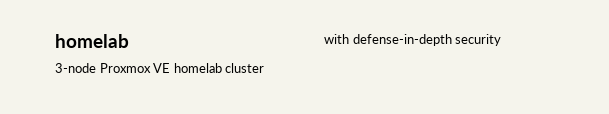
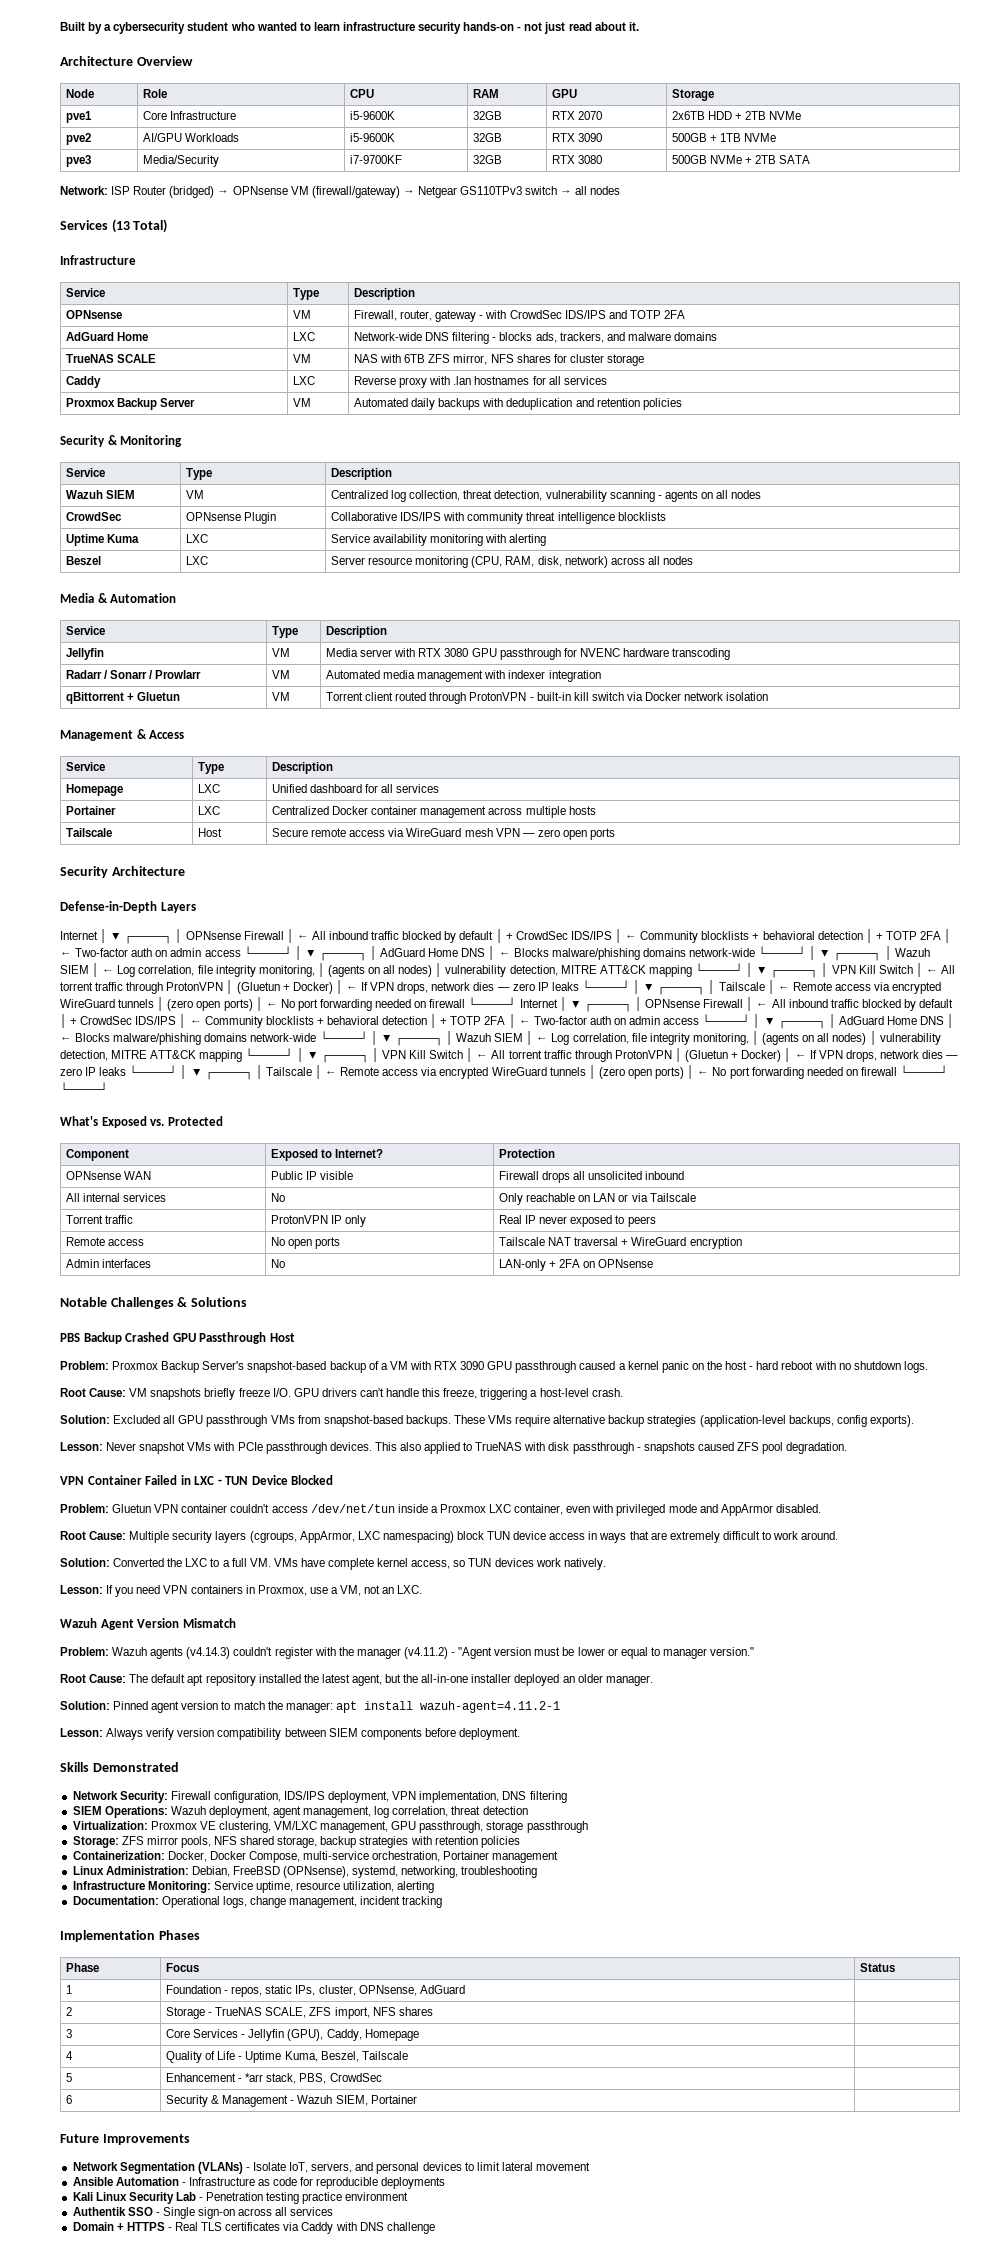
[55,34,129,48] [55,63,265,73] [324,34,502,46] homelab // 3-node Proxmox VE homelab cluster with defense-in-depth security -> [60,22,639,34] [60,56,193,66] [65,89,94,98] [142,89,167,98] [349,89,374,98] [472,89,499,98] [551,89,577,98] [671,89,714,101] [65,111,92,123] [142,111,237,120] [349,111,395,120] [472,111,502,120] [551,111,603,120] [671,111,802,120] [65,133,91,145] [142,133,240,142] [349,133,395,142] [472,133,502,142] [551,133,603,142] [671,133,777,142] [65,155,91,167] [142,155,219,167] [349,155,402,164] [472,155,502,164] [551,155,603,164] [671,155,811,164] [60,186,621,198] [60,219,168,233] [60,255,136,265] [65,288,105,297] [292,288,319,300] [353,288,415,300] [65,310,122,319] [292,310,311,319] [353,310,685,322] [65,332,149,341] [292,332,315,341] [353,332,717,344] [65,354,157,363] [292,354,311,363] [353,354,644,366] [65,376,101,388] [292,376,315,385] [353,376,607,388] [65,398,196,410] [292,398,311,407] [353,398,682,410] [60,435,183,447] [65,468,105,477] [185,468,212,480] [330,468,392,480] [65,490,136,499] [185,490,204,499] [330,490,762,502] [65,512,122,521] [185,512,277,524] [330,512,666,524] [65,534,140,546] [185,534,208,543] [330,534,547,546] [65,556,101,565] [185,556,208,565] [330,556,693,568] [60,593,177,603] [65,626,105,635] [271,626,298,638] [325,626,387,638] [65,648,104,660] [271,648,290,657] [325,648,731,660] [65,670,202,679] [271,670,290,679] [325,670,601,682] [65,692,181,704] [271,692,290,701] [325,692,769,704] [60,729,185,741] [65,762,105,771] [197,762,224,774] [271,762,333,774] [65,784,123,796] [197,784,220,793] [271,784,440,793] [65,806,116,815] [197,806,220,815] [271,806,596,818] [65,828,112,837] [197,828,222,837] [271,828,616,840] [60,866,185,878] [60,901,196,913] [60,929,952,944] [60,946,930,961] [60,963,956,978] [60,980,942,995] [60,997,954,1012] [60,1014,955,1029] [60,1031,941,1046] [60,1048,959,1063] [60,1065,949,1080] [60,1082,108,1093] [60,1116,223,1128] [65,1149,129,1161] [270,1149,384,1161] [498,1149,555,1158] [65,1171,152,1180] [270,1171,354,1180] [498,1171,685,1183] [65,1193,167,1202] [270,1193,285,1202] [498,1193,696,1205] [65,1215,134,1224] [270,1215,367,1227] [498,1215,656,1227] [65,1237,145,1246] [270,1237,341,1249] [498,1237,742,1249] [65,1259,152,1268] [270,1259,285,1268] [498,1259,654,1271] [60,1297,247,1309] [60,1332,295,1344] [60,1361,928,1373] [60,1388,623,1400] [60,1415,914,1427] [60,1442,848,1454] [60,1475,334,1485] [60,1504,821,1516] [60,1531,839,1543] [60,1558,606,1570] [60,1585,423,1597] [60,1618,236,1630] [60,1647,755,1659] [60,1674,653,1686] [60,1701,560,1713] [60,1728,520,1740] [60,1762,179,1772] [72,1791,567,1803] [72,1806,528,1818] [72,1821,588,1833] [72,1836,520,1848] [72,1851,559,1863] [72,1866,538,1878] [72,1881,435,1893] [72,1896,443,1908] [60,1930,200,1942] [65,1963,99,1972] [165,1963,199,1972] [859,1963,895,1972] [65,1985,72,1994] [165,1985,465,1997] [65,2007,72,2016] [165,2007,433,2019] [65,2029,72,2038] [165,2029,419,2041] [65,2051,73,2060] [165,2051,408,2063] [65,2073,72,2082] [165,2073,382,2084] [65,2095,72,2104] [165,2095,417,2107] [60,2134,190,2145] [72,2162,591,2174] [72,2177,446,2189] [72,2192,409,2204] [72,2207,334,2219] [72,2222,435,2234] Built by a cybersecurity student who wanted to learn infrastructure security hands-on - not just read about it. // Architecture Overview // Node | Role | CPU | RAM | GPU | Storage // pve1 | Core Infrastructure | i5-9600K | 32GB | RTX 2070 | 2x6TB HDD + 2TB NVMe // pve2 | AI/GPU Workloads | i5-9600K | 32GB | RTX 3090 | 500GB + 1TB NVMe // pve3 | Media/Security | i7-9700KF | 32GB | RTX 3080 | 500GB NVMe + 2TB SATA // Network: ISP Router (bridged) → OPNsense VM (firewall/gateway) → Netgear GS110TPv3 switch → all nodes // Services (13 Total) // Infrastructure // Service | Type | Description // OPNsense | VM | Firewall, router, gateway - with CrowdSec IDS/IPS and TOTP 2FA // AdGuard Home | LXC | Network-wide DNS filtering - blocks ads, trackers, and malware domains // TrueNAS SCALE | VM | NAS with 6TB ZFS mirror, NFS shares for cluster storage // Caddy | LXC | Reverse proxy with .lan hostnames for all services // Proxmox Backup Server | VM | Automated daily backups with deduplication and retention policies // Security & Monitoring // Service | Type | Description // Wazuh SIEM | VM | Centralized log collection, threat detection, vulnerability scanning - agents on all nodes // CrowdSec | OPNsense Plugin | Collaborative IDS/IPS with community threat intelligence blocklists // Uptime Kuma | LXC | Service availability monitoring with alerting // Beszel | LXC | Server resource monitoring (CPU, RAM, disk, network) across all nodes // Media & Automation // Service | Type | Description // Jellyfin | VM | Media server with RTX 3080 GPU passthrough for NVENC hardware transcoding // Radarr / Sonarr / Prowlarr | VM | Automated media management with indexer integration // qBittorrent + Gluetun | VM | Torrent client routed through ProtonVPN - built-in kill switch via Docker network isolation // Management & Access // Service | Type | Description // Homepage | LXC | Unified dashboard for all services // Portainer | LXC | Centralized Docker container management across multiple hosts // Tailscale | Host | Secure remote access via WireGuard mesh VPN — zero open ports // Security Architecture // Defense-in-Depth Layers // Internet │ ▼ ┌────┐ │ OPNsense Firewall │ ← All inbound traffic blocked by default │ + CrowdSec IDS/IPS │ ← Community blocklists + behavioral detection │ + TOTP 2FA │ ← Two-factor auth on admin access └────┘ │ ▼ ┌────┐ │ AdGuard Home DNS │ ← Blocks malware/phishing domains network-wide └────┘ │ ▼ ┌────┐ │ Wazuh SIEM │ ← Log correlation, file integrity monitoring, │ (agents on all nodes) │ vulnerability detection, MITRE ATT&CK mapping └────┘ │ ▼ ┌────┐ │ VPN Kill Switch │ ← All torrent traffic through ProtonVPN │ (Gluetun + Docker) │ ← If VPN drops, network dies — zero IP leaks └────┘ │ ▼ ┌────┐ │ Tailscale │ ← Remote access via encrypted WireGuard tunnels │ (zero open ports) │ ← No port forwarding needed on firewall └────┘ Internet │ ▼ ┌────┐ │ OPNsense Firewall │ ← All inbound traffic blocked by default │ + CrowdSec IDS/IPS │ ← Community blocklists + behavioral detection │ + TOTP 2FA │ ← Two-factor auth on admin access └────┘ │ ▼ ┌────┐ │ AdGuard Home DNS │ ← Blocks malware/phishing domains network-wide └────┘ │ ▼ ┌────┐ │ Wazuh SIEM │ ← Log correlation, file integrity monitoring, │ (agents on all nodes) │ vulnerability detection, MITRE ATT&CK mapping └────┘ │ ▼ ┌────┐ │ VPN Kill Switch │ ← All torrent traffic through ProtonVPN │ (Gluetun + Docker) │ ← If VPN drops, network dies — zero IP leaks └────┘ │ ▼ ┌────┐ │ Tailscale │ ← Remote access via encrypted WireGuard tunnels │ (zero open ports) │ ← No port forwarding needed on firewall └────┘ └────┘ // What's Exposed vs. Protected // Component | Exposed to Internet? | Protection // OPNsense WAN | Public IP visible | Firewall drops all unsolicited inbound // All internal services | No | Only reachable on LAN or via Tailscale // Torrent traffic | ProtonVPN IP only | Real IP never exposed to peers // Remote access | No open ports | Tailscale NAT traversal + WireGuard encryption // Admin interfaces | No | LAN-only + 2FA on OPNsense // Notable Challenges & Solutions // PBS Backup Crashed GPU Passthrough Host // Problem: Proxmox Backup Server's snapshot-based backup of a VM with RTX 3090 GPU passthrough caused a kernel panic on the host - hard reboot with no shutdown logs. // Root Cause: VM snapshots briefly freeze I/O. GPU drivers can't handle this freeze, triggering a host-level crash. // Solution: Excluded all GPU passthrough VMs from snapshot-based backups. These VMs require alternative backup strategies (application-level backups, config exports). // Lesson: Never snapshot VMs with PCIe passthrough devices. This also applied to TrueNAS with disk passthrough - snapshots caused ZFS pool degradation. // VPN Container Failed in LXC - TUN Device Blocked // Problem: Gluetun VPN container couldn't access /dev/net/tun inside a Proxmox LXC container, even with privileged mode and AppArmor disabled. // Root Cause: Multiple security layers (cgroups, AppArmor, LXC namespacing) block TUN device access in ways that are extremely difficult to work around. // Solution: Converted the LXC to a full VM. VMs have complete kernel access, so TUN devices work natively. // Lesson: If you need VPN containers in Proxmox, use a VM, not an LXC. // Wazuh Agent Version Mismatch // Problem: Wazuh agents (v4.14.3) couldn't register with the manager (v4.11.2) - "Agent version must be lower or equal to manager version." // Root Cause: The default apt repository installed the latest agent, but the all-in-one installer deployed an older manager. // Solution: Pinned agent version to match the manager: apt install wazuh-agent=4.11.2-1 // Lesson: Always verify version compatibility between SIEM components before deployment. // Skills Demonstrated // Network Security: Firewall configuration, IDS/IPS deployment, VPN implementation, DNS filtering // SIEM Operations: Wazuh deployment, agent management, log correlation, threat detection // Virtualization: Proxmox VE clustering, VM/LXC management, GPU passthrough, storage passthrough // Storage: ZFS mirror pools, NFS shared storage, backup strategies with retention policies // Containerization: Docker, Docker Compose, multi-service orchestration, Portainer management // Linux Administration: Debian, FreeBSD (OPNsense), systemd, networking, troubleshooting // Infrastructure Monitoring: Service uptime, resource utilization, alerting // Documentation: Operational logs, change management, incident tracking // Implementation Phases // Phase | Focus | Status // 1 | Foundation - repos, static IPs, cluster, OPNsense, AdGuard | // 2 | Storage - TrueNAS SCALE, ZFS import, NFS shares | // 3 | Core Services - Jellyfin (GPU), Caddy, Homepage | // 4 | Quality of Life - Uptime Kuma, Beszel, Tailscale | // 5 | Enhancement - *arr stack, PBS, CrowdSec | // 6 | Security & Management - Wazuh SIEM, Portainer | // Future Improvements // Network Segmentation (VLANs) - Isolate IoT, servers, and personal devices to limit lateral movement // Ansible Automation - Infrastructure as code for reproducible deployments // Kali Linux Security Lab - Penetration testing practice environment // Authentik SSO - Single sign-on across all services // Domain + HTTPS - Real TLS certificates via Caddy with DNS challenge

